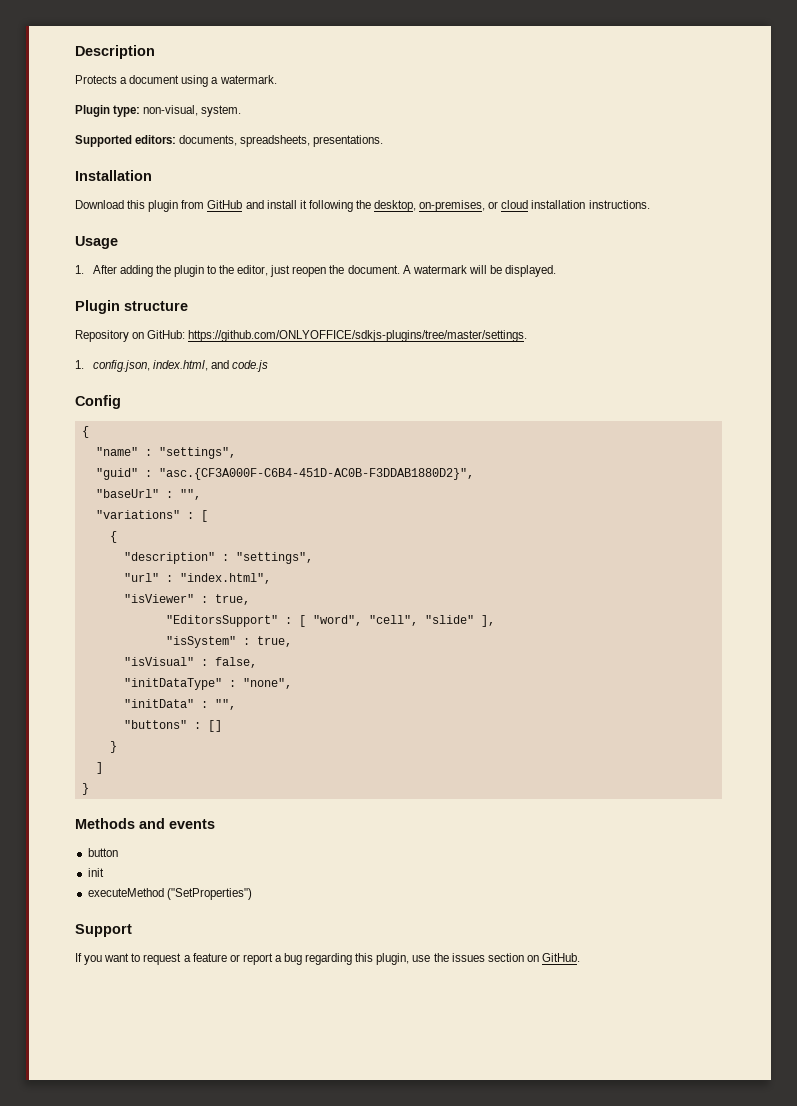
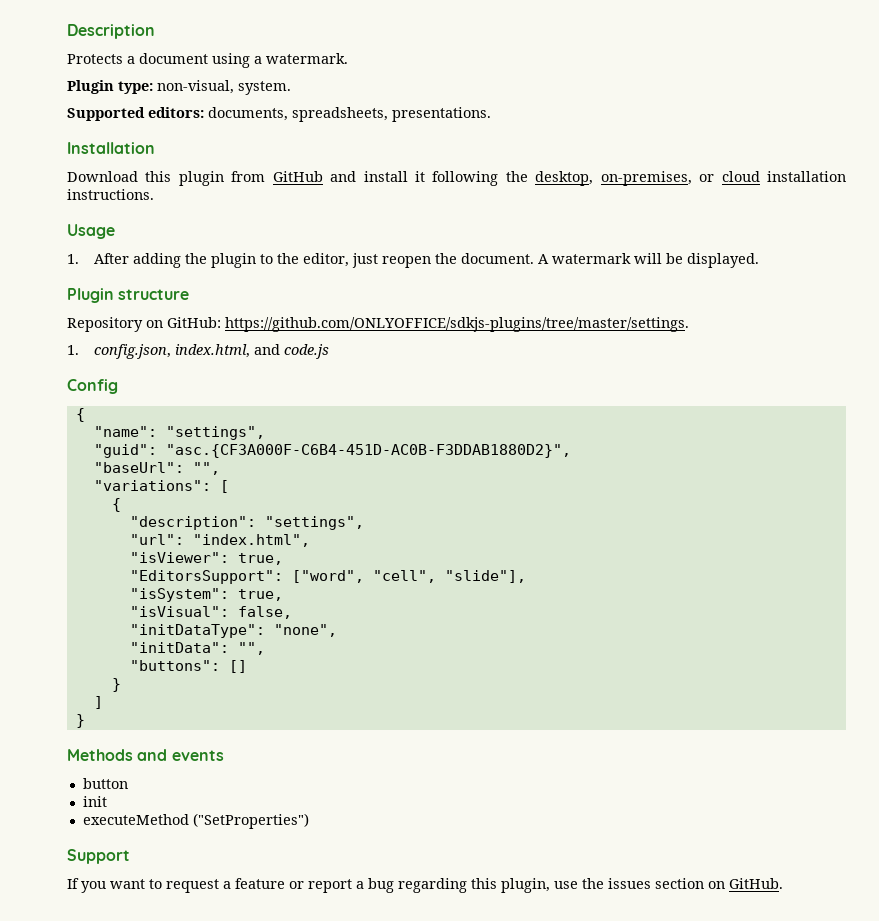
[95,447,236,459] [95,468,152,480] "name" : "settings", // "guid" : -> [93,426,265,440] [93,444,157,458] "name": "settings", // "guid":
[95,489,201,500] [95,510,194,519] "baseUrl" : "", // "variations" : -> [93,462,220,475] [93,480,211,491] "baseUrl": "", // "variations":
[123,552,313,564] [123,573,173,582] "description" : "settings", // "url" : -> [129,516,364,530] [129,534,184,545] "description": "settings", // "url":
[123,594,250,605] [165,615,495,627] [165,636,292,648] [123,657,208,666] "isViewer" : true, // "EditorsSupport" : [ "word", "cell", "slide" ], // "isSystem" : true, // "isVisual" : -> [129,552,283,565] [129,570,526,584] [129,588,283,602] [129,606,229,617] "isViewer": true, // "EditorsSupport": ["word", "cell", "slide"], // "isSystem": true, // "isVisual":
[123,678,236,690] "initDataType" : -> [129,624,265,638] "initDataType":
[123,699,236,710] [123,720,201,729] "initData" : "", // "buttons" : -> [129,642,265,655] [129,660,220,671] "initData": "", // "buttons":

